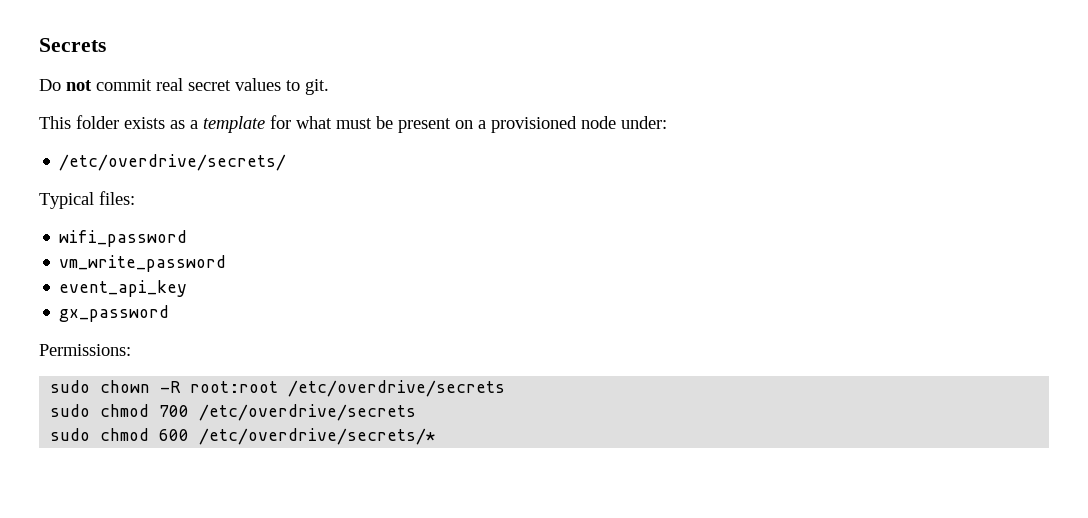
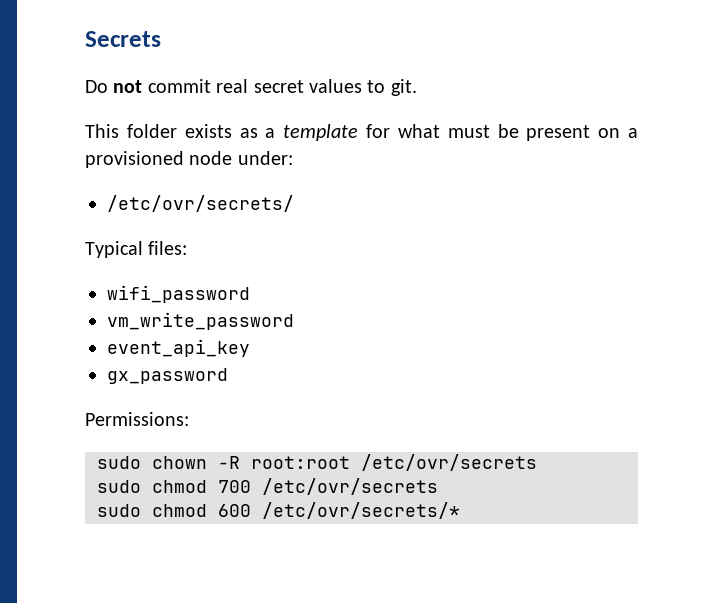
[59,154,287,171] /etc/overdrive/secrets/ -> [107,195,294,212] /etc/ovr/secrets/
[288,380,506,397] /etc/overdrive/secrets -> [361,454,537,471] /etc/ovr/secrets
[199,404,417,421] /etc/overdrive/secrets -> [262,478,438,495] /etc/ovr/secrets
[199,428,436,445] /etc/overdrive/secrets/* -> [262,502,460,519] /etc/ovr/secrets/*

